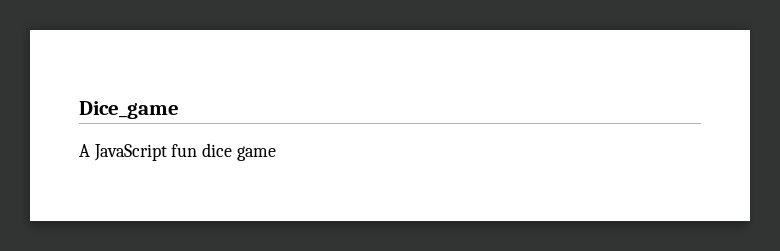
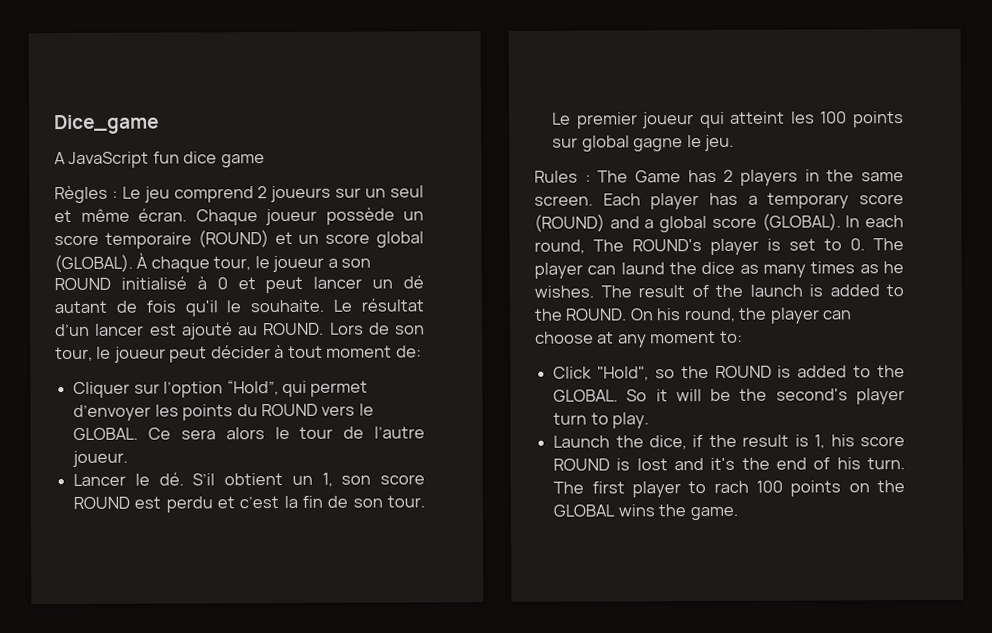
(276, 153) none -> [54,185,425,204] [54,207,424,226] [54,230,424,249] [54,252,372,273] [54,275,424,294] [54,298,424,317] [55,322,425,340] [55,344,422,363] [73,380,369,398] [73,403,374,421] [73,426,425,440] [72,450,129,467] [73,472,426,487] [73,495,425,513] [552,111,904,129] [552,134,734,152] [534,169,904,186] [534,192,904,210] [534,213,904,233] [534,238,904,255] [534,261,904,279] [534,284,904,298] [534,307,853,324] [535,330,743,348] [553,365,905,381] [553,388,905,405] [553,412,650,429] [553,434,906,450] [553,457,905,471] [553,480,905,498] [553,504,738,521] // Règles : Le jeu comprend 2 joueurs sur un seul et même écran. Chaque joueur possède un score temporaire (ROUND) et un score global (GLOBAL). À chaque tour, le joueur a son ROUND initialisé à 0 et peut lancer un dé autant de fois qu'il le souhaite. Le résultat d’un lancer est ajouté au ROUND. Lors de son tour, le joueur peut décider à tout moment de: // Cliquer sur l’option “Hold”, qui permet d’envoyer les points du ROUND vers le GLOBAL. Ce sera alors le tour de l’autre joueur. // Lancer le dé. S’il obtient un 1, son score ROUND est perdu et c’est la fin de son tour. Le premier joueur qui atteint les 100 points sur global gagne le jeu. // Rules : The Game has 2 players in the same screen. Each player has a temporary score (ROUND) and a global score (GLOBAL). In each round, The ROUND's player is set to 0. The player can laund the dice as many times as he wishes. The result of the launch is added to the ROUND. On his round, the player can choose at any moment to: // Click "Hold", so the ROUND is added to the GLOBAL. So it will be the second's player turn to play. // Launch the dice, if the result is 1, his score ROUND is lost and it's the end of his turn. The first player to rach 100 points on the GLOBAL wins the game.

